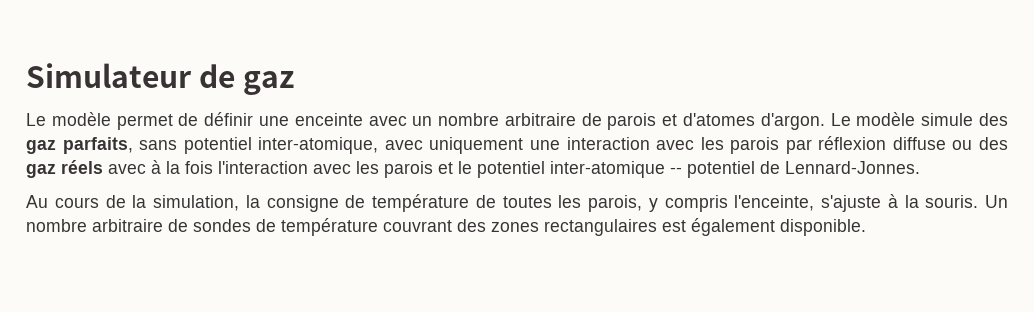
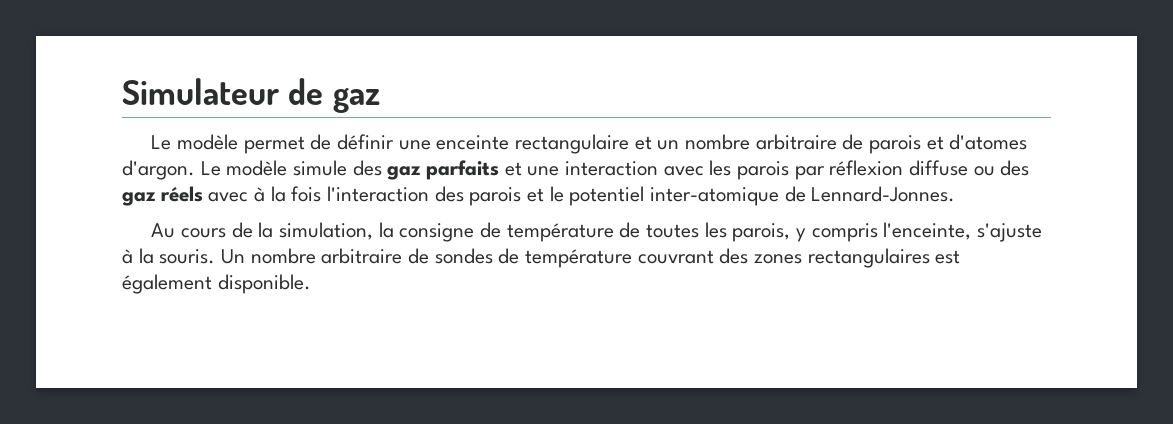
[368,116,407,126] avec -> [515,134,652,154] rectangulaire et
[62,137,524,154] parfaits, sans potentiel inter-atomique, avec uniquement -> [426,160,522,180] parfaits et
[313,161,379,174] avec les -> [434,186,464,202] des
[670,161,755,178] -- potentiel -> (780, 196) none

